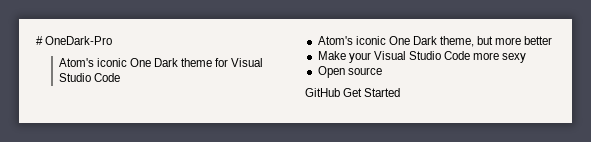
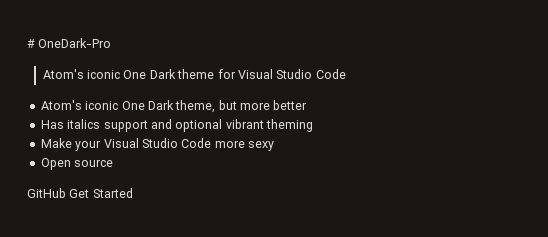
(553, 40) none -> [40,119,313,132] // Has italics support and optional vibrant theming

